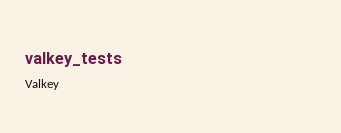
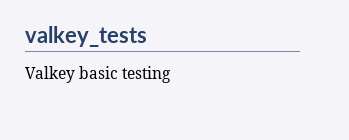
(59, 84) none -> [79,66,172,83] basic testing

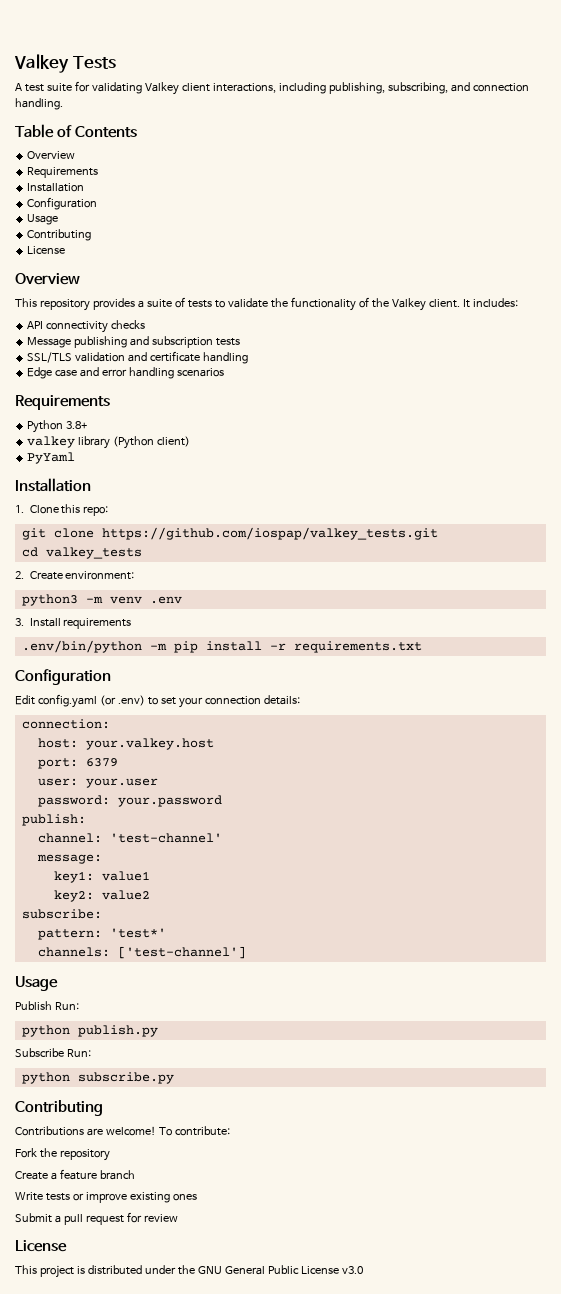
[25,26,147,47] [25,66,172,83] valkey_tests // Valkey basic testing -> [14,54,116,73] [15,81,529,95] [15,98,63,110] [15,124,138,138] [27,151,76,159] [27,167,99,178] [27,183,85,192] [27,197,98,210] [27,214,59,225] [27,229,92,241] [27,246,66,254] [15,273,80,285] [15,297,518,311] [27,320,146,333] [27,336,240,348] [27,351,248,364] [27,367,224,379] [15,395,110,410] [27,420,88,433] [27,436,191,449] [27,452,76,464] [15,478,91,492] [15,504,109,516] [21,527,438,540] [21,547,142,559] [15,571,135,580] [21,594,182,606] [15,618,132,629] [21,640,422,653] [15,669,111,685] [15,694,300,708] [21,719,110,729] [37,738,214,750] [37,758,118,769] [37,778,158,788] [37,795,222,807] [21,814,86,826] [37,833,222,843] [36,854,102,864] [53,871,150,883] [53,890,150,902] [21,909,102,919] [37,928,166,940] [37,946,246,959] [15,976,58,991] [15,1001,79,1010] [21,1025,158,1037] [15,1048,91,1058] [21,1072,174,1084] [15,1100,103,1116] [15,1126,230,1136] [15,1148,110,1161] [15,1169,135,1180] [15,1192,197,1203] [15,1212,178,1225] [15,1240,67,1252] [15,1265,363,1278] Valkey Tests // A test suite for validating Valkey client interactions, including publishing, subscribing, and connection handling. // Table of Contents // Overview // Requirements // Installation // Configuration // Usage // Contributing // License // Overview // This repository provides a suite of tests to validate the functionality of the Valkey client. It includes: // API connectivity checks // Message publishing and subscription tests // SSL/TLS validation and certificate handling // Edge case and error handling scenarios // Requirements // Python 3.8+ // valkey library (Python client) // PyYaml // Installation // 1. Clone this repo: // git clone https://github.com/iospap/valkey_tests.git // cd valkey_tests // 2. Create environment: // python3 -m venv .env // 3. Install requirements // .env/bin/python -m pip install -r requirements.txt // Configuration // Edit config.yaml (or .env) to set your connection details: // connection: // host: your.valkey.host // port: 6379 // user: your.user // password: your.password // publish: // channel: 'test-channel' // message: // key1: value1 // key2: value2 // subscribe: // pattern: 'test*' // channels: ['test-channel'] // Usage // Publish Run: // python publish.py // Subscribe Run: // python subscribe.py // Contributing // Contributions are welcome! To contribute: // Fork the repository // Create a feature branch // Write tests or improve existing ones // Submit a pull request for review // License // This project is distributed under the GNU General Public License v3.0

